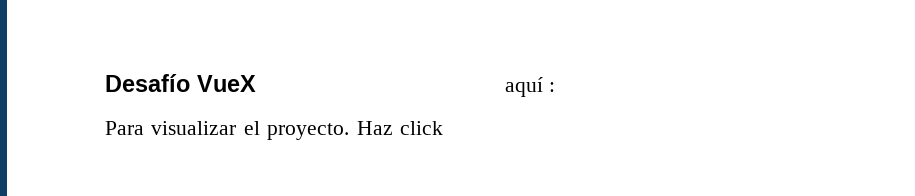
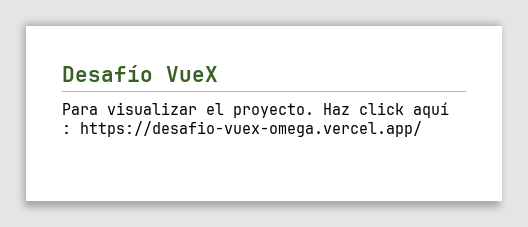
(555, 87) none -> [80,121,422,137] https://desafio-vuex-omega.vercel.app/

